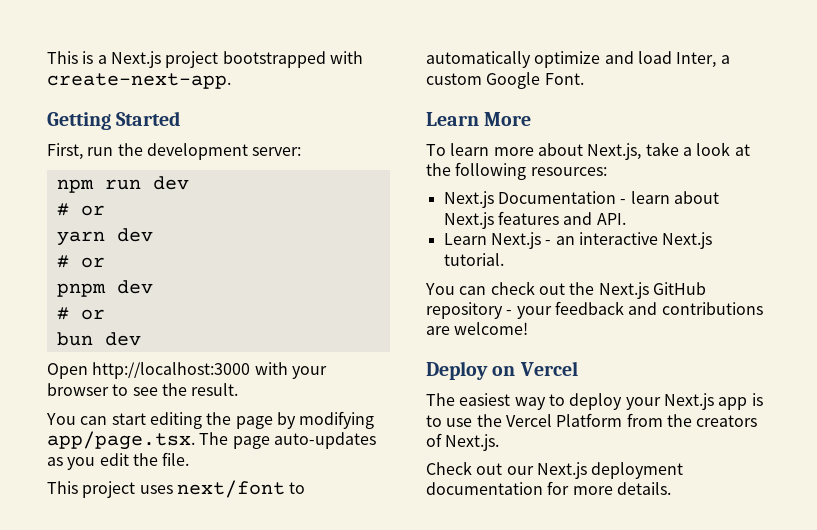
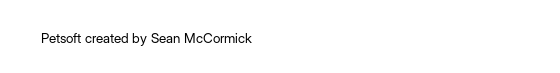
[47,51,363,68] [47,73,231,89] [47,111,181,130] [47,143,302,160] [56,176,189,193] [56,203,105,216] [56,228,153,246] [56,255,105,268] [56,280,153,297] [56,307,105,320] [56,332,141,346] [47,362,327,379] [47,383,239,396] [46,411,375,429] [47,431,376,450] [47,452,190,470] [47,480,306,498] [426,51,730,68] [426,72,584,89] [426,112,532,126] [426,142,750,160] [426,162,607,180] [443,191,719,208] [443,211,626,229] [443,232,713,249] [443,253,504,266] [425,281,706,299] [426,301,763,319] [426,322,529,335] [426,361,578,380] [426,393,763,410] [426,413,758,427] [426,433,500,451] [426,461,684,479] [426,481,671,495] This is a Next.js project bootstrapped with create-next-app. // Getting Started // First, run the development server: // npm run dev // # or // yarn dev // # or // pnpm dev // # or // bun dev // Open http://localhost:3000 with your browser to see the result. // You can start editing the page by modifying app/page.tsx. The page auto-updates as you edit the file. // This project uses next/font to automatically optimize and load Inter, a custom Google Font. // Learn More // To learn more about Next.js, take a look at the following resources: // Next.js Documentation - learn about Next.js features and API. // Learn Next.js - an interactive Next.js tutorial. // You can check out the Next.js GitHub repository - your feedback and contributions are welcome! // Deploy on Vercel // The easiest way to deploy your Next.js app is to use the Vercel Platform from the creators of Next.js. // Check out our Next.js deployment documentation for more details. -> [41,33,252,46] Petsoft created by Sean McCormick

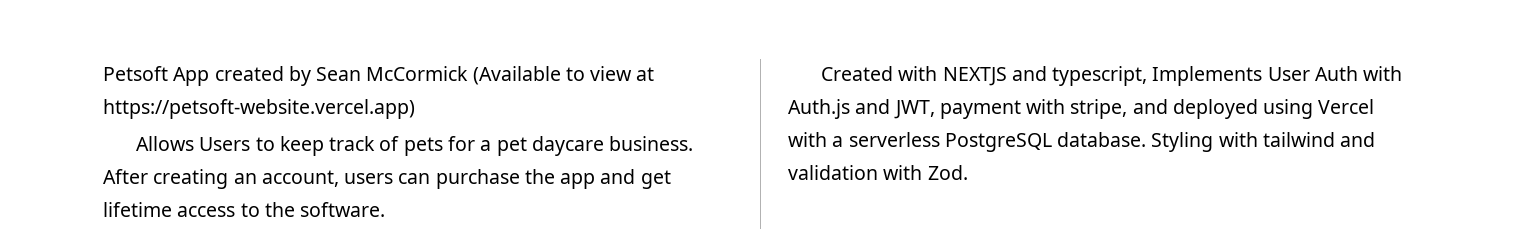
(81, 38) none -> [173,67,210,86] App
(252, 38) none -> [472,66,655,85] [103,99,415,119] [136,136,694,156] [103,169,671,189] [103,202,386,217] [821,66,1403,86] [788,99,1375,119] [788,132,1376,152] [788,165,968,180] (Available to view at https://petsoft-website.vercel.app) // Allows Users to keep track of pets for a pet daycare business. After creating an account, users can purchase the app and get lifetime access to the software. // Created with NEXTJS and typescript, Implements User Auth with Auth.js and JWT, payment with stripe, and deployed using Vercel with a serverless PostgreSQL database. Styling with tailwind and validation with Zod.

